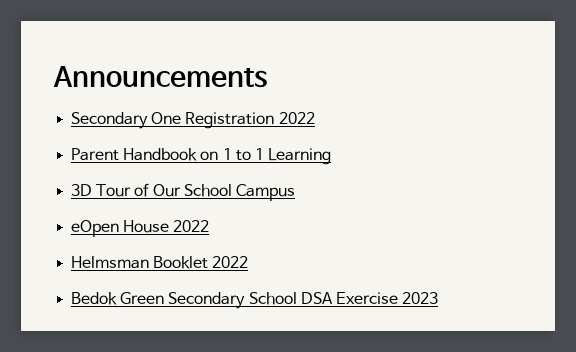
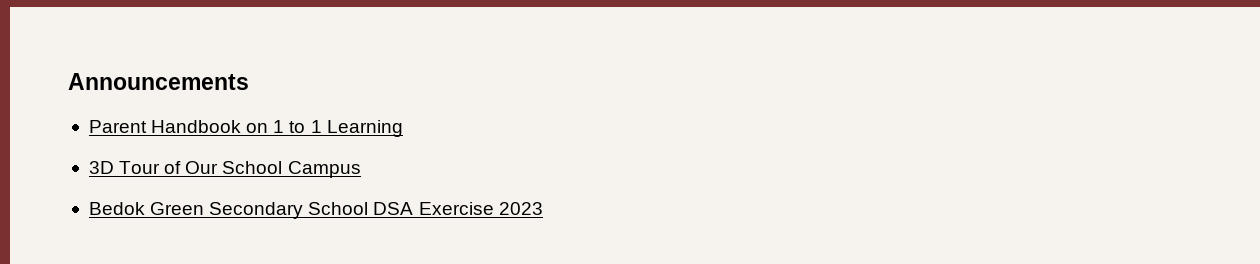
[71,112,315,129] // Secondary One Registration 2022 -> (249, 81) none
[71,220,210,237] [71,256,249,269] // eOpen House 2022 // Helmsman Booklet 2022 -> (361, 169) none

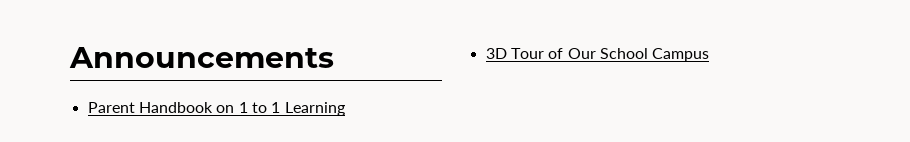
[88,202,543,219] // Bedok Green Secondary School DSA Exercise 2023 -> (710, 55) none

